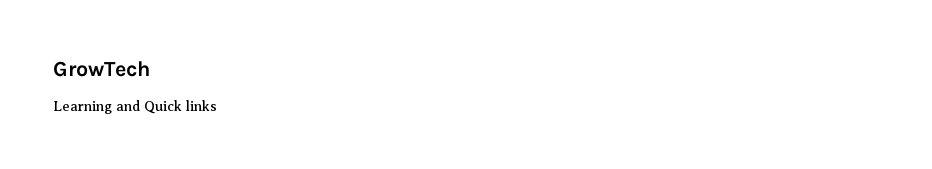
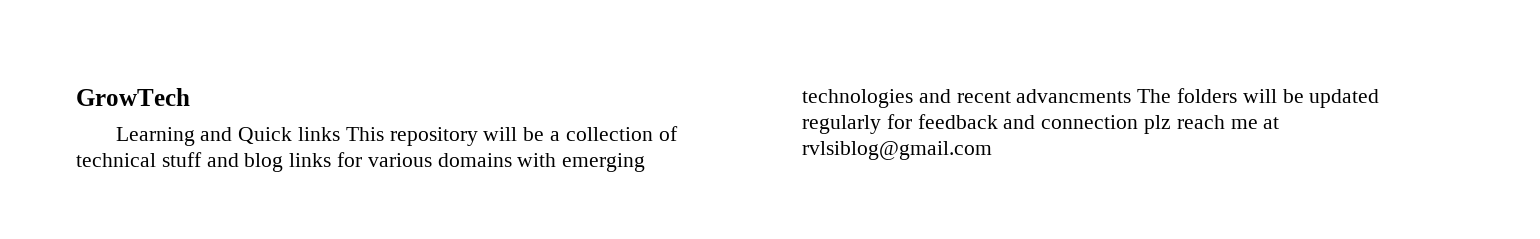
(217, 105) none -> [345,126,678,146] [76,152,646,172] [802,88,1380,108] [802,114,1280,134] [802,141,992,160] This repository will be a collection of technical stuff and blog links for various domains with emerging technologies and recent advancments The folders will be updated regularly for feedback and connection plz reach me at rvlsiblog@gmail.com

